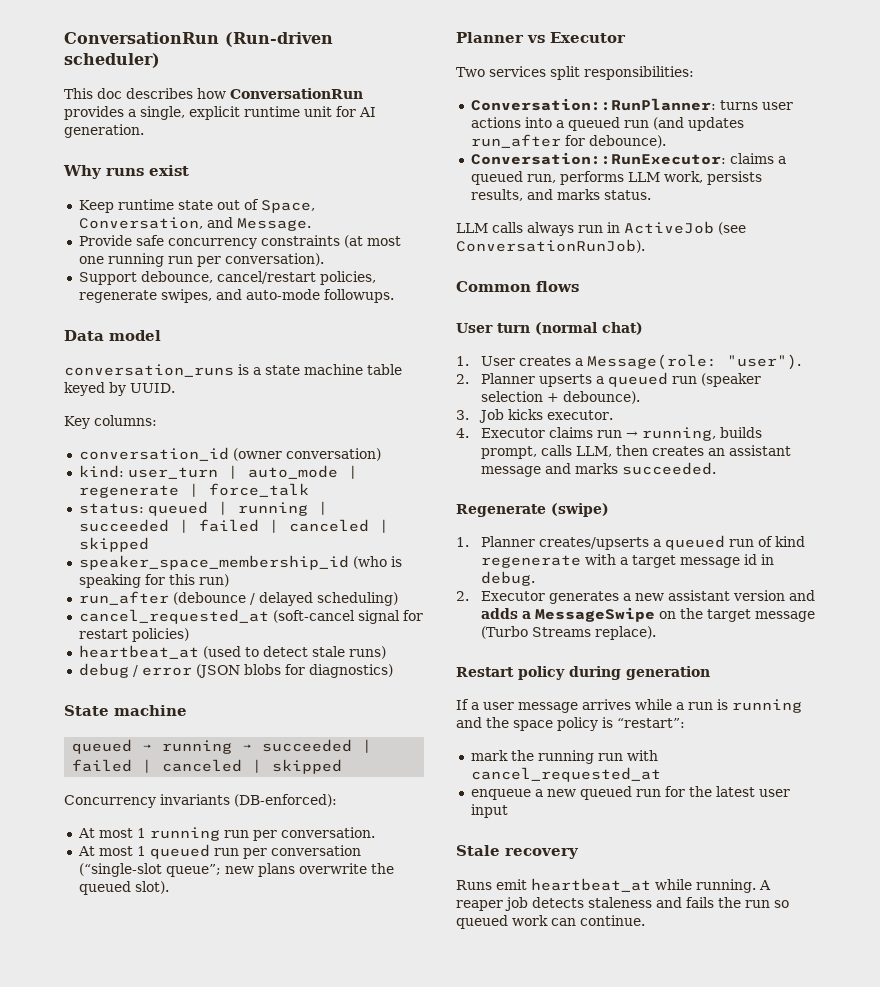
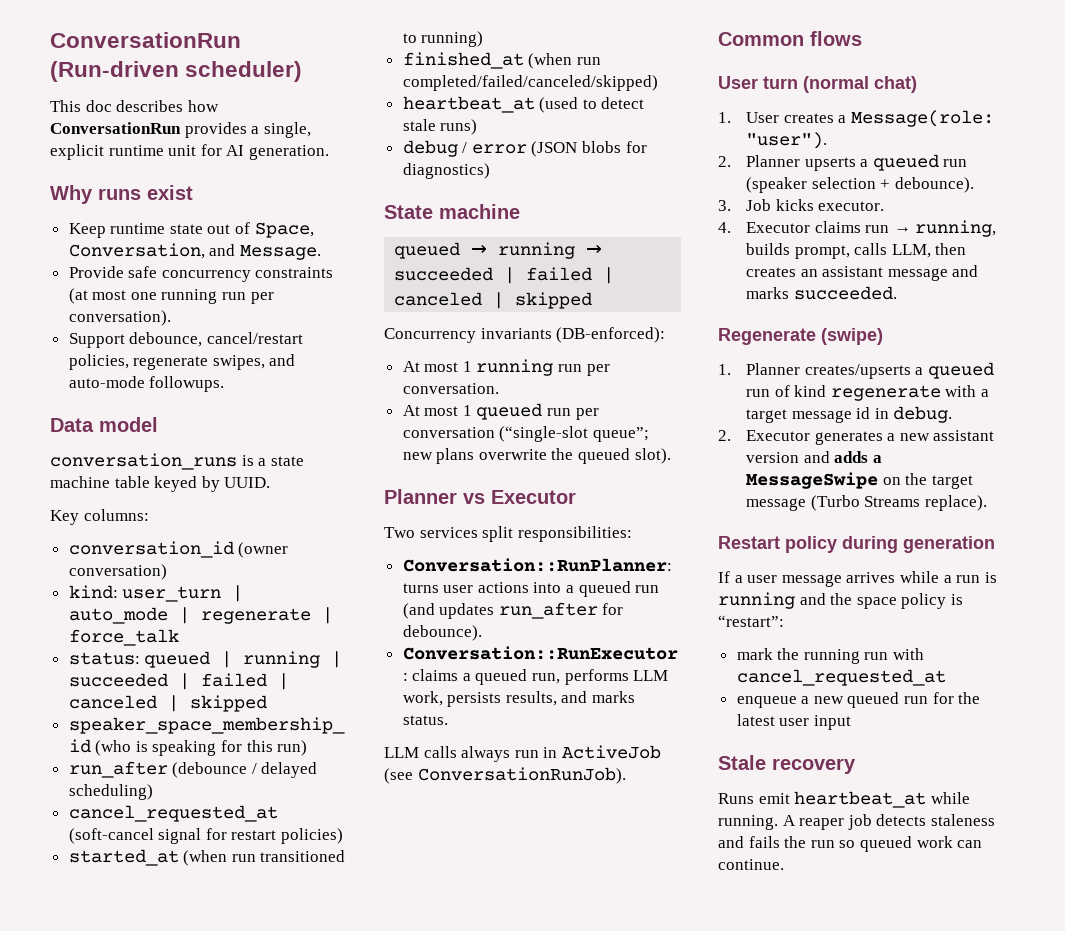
(189, 635) none -> [68,849,346,866] [402,31,484,47] [402,52,601,69] [402,75,658,91] // started_at (when run transitioned to running) // finished_at (when run completed/failed/canceled/skipped)

